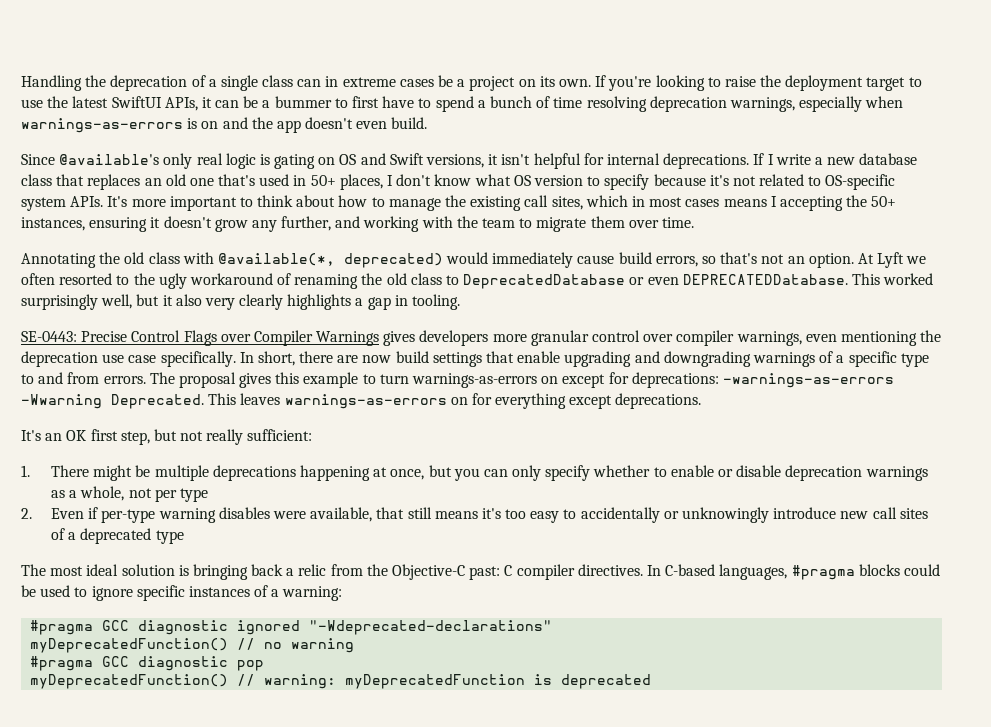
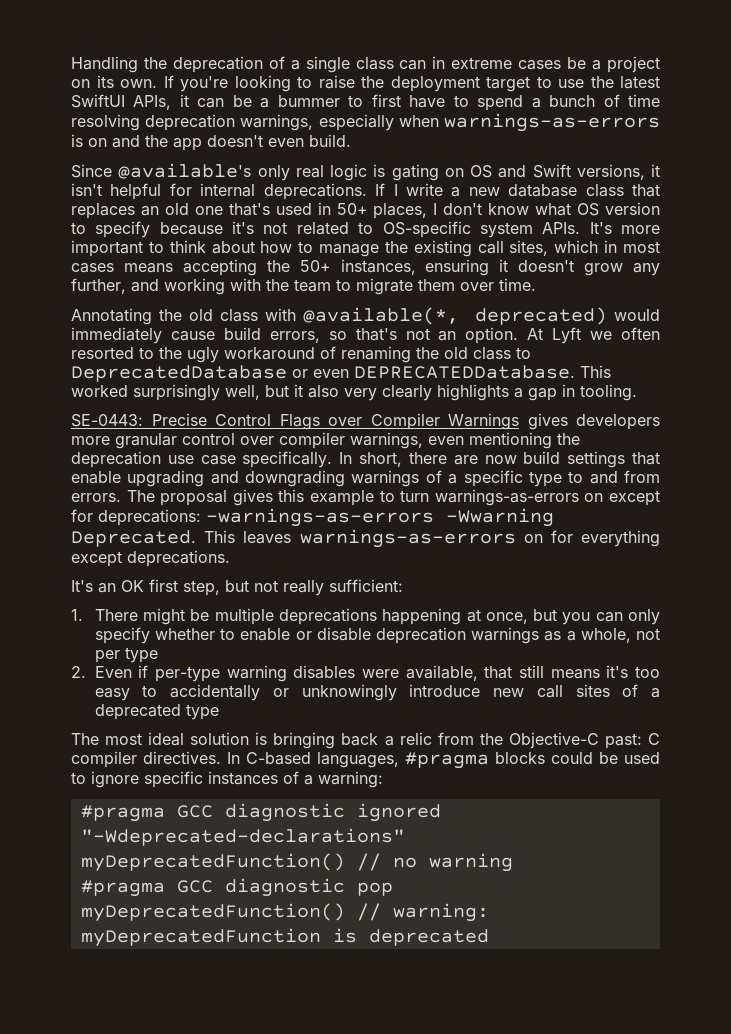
[770,196,777,207] I -> (173, 268) none

